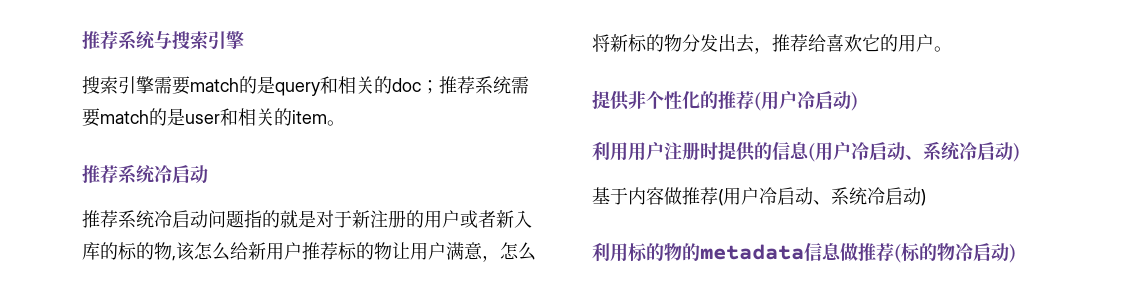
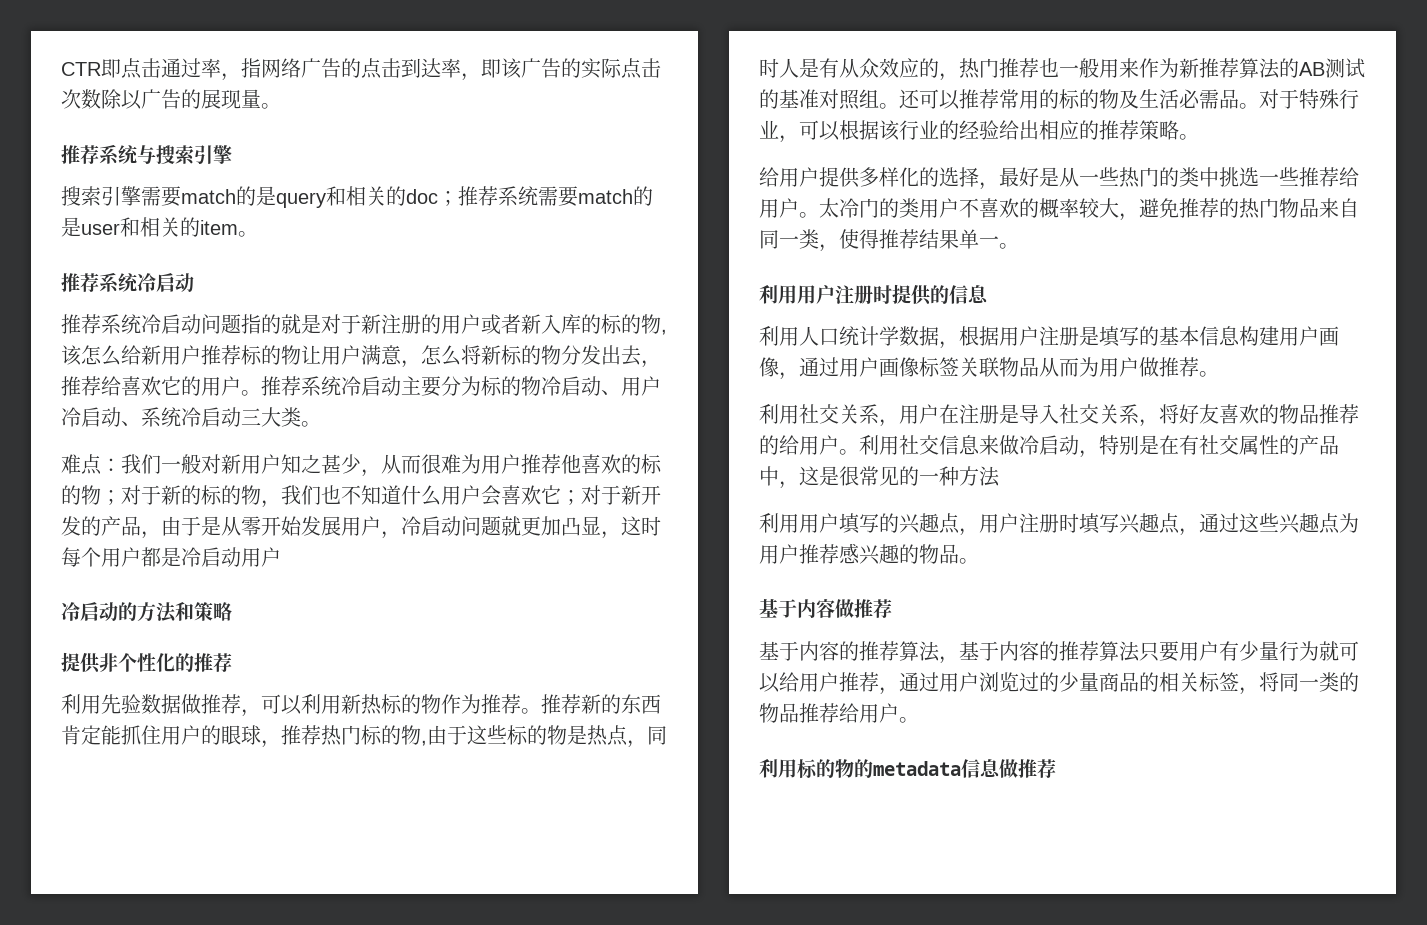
(82, 40) none -> [61,58,661,81] [61,89,281,110] CTR即点击通过率，指网络广告的点击到达率，即该广告的实际点击次数除以广告的展现量。 //
(952, 49) none -> [261,376,661,397] [61,407,321,427] [61,454,662,477] [61,485,661,508] [61,516,661,539] [61,547,281,567] [61,602,232,623] 推荐系统冷启动主要分为标的物冷启动、用户冷启动、系统冷启动三大类。 // 难点：我们一般对新用户知之甚少，从而很难为用户推荐他喜欢的标的物；对于新的标的物，我们也不知道什么用户会喜欢它；对于新开发的产品，由于是从零开始发展用户，冷启动问题就更加凸显，这时每个用户都是冷启动用户 // 冷启动的方法和策略
[754,91,858,111] (用户冷启动) -> [61,694,661,717] [61,725,667,748] [759,58,1365,81] [759,89,1359,110] [759,120,1199,143] [759,167,1359,190] [759,198,1359,221] [759,229,1019,252] // 利用先验数据做推荐，可以利用新热标的物作为推荐。推荐新的东西肯定能抓住用户的眼球，推荐热门标的物,由于这些标的物是热点，同时人是有从众效应的，热门推荐也一般用来作为新推荐算法的AB测试的基准对照组。还可以推荐常用的标的物及生活必需品。对于特殊行业，可以根据该行业的经验给出相应的推荐策略。 // 给用户提供多样化的选择，最好是从一些热门的类中挑选一些推荐给用户。太冷门的类用户不喜欢的概率较大，避免推荐的热门物品来自同一类，使得推荐结果单一。
[808,141,1020,162] [592,187,926,206] (用户冷启动、系统冷启动) // 基于内容做推荐(用户冷启动、系统冷启动) -> [759,326,1339,349] [759,357,1219,380] [759,404,1359,427] [759,435,1339,458] [759,466,1000,489] [759,513,1359,536] [759,543,979,565] [759,599,892,618] [759,641,1359,664] [759,672,1359,695] [759,703,919,723] // 利用人口统计学数据，根据用户注册是填写的基本信息构建用户画像，通过用户画像标签关联物品从而为用户做推荐。 // 利用社交关系，用户在注册是导入社交关系，将好友喜欢的物品推荐的给用户。利用社交信息来做冷启动，特别是在有社交属性的产品中，这是很常见的一种方法 // 利用用户填写的兴趣点，用户注册时填写兴趣点，通过这些兴趣点为用户推荐感兴趣的物品。 // 基于内容做推荐 // 基于内容的推荐算法，基于内容的推荐算法只要用户有少量行为就可以给用户推荐，通过用户浏览过的少量商品的相关标签，将同一类的物品推荐给用户。
[894,243,1016,263] (标的物冷启动) -> (1056, 768) none

